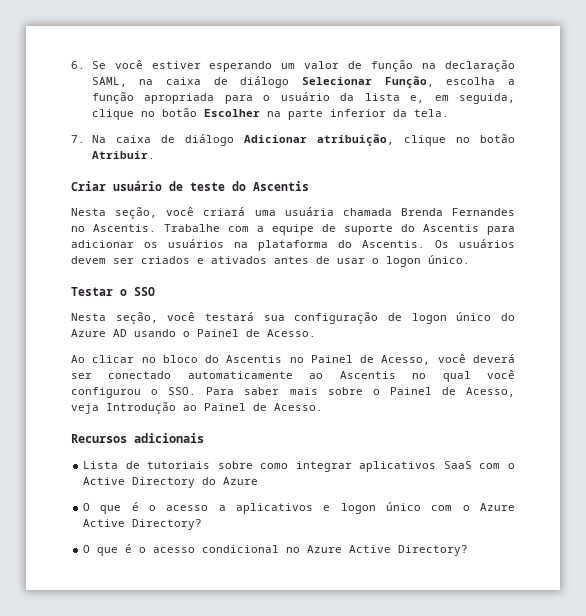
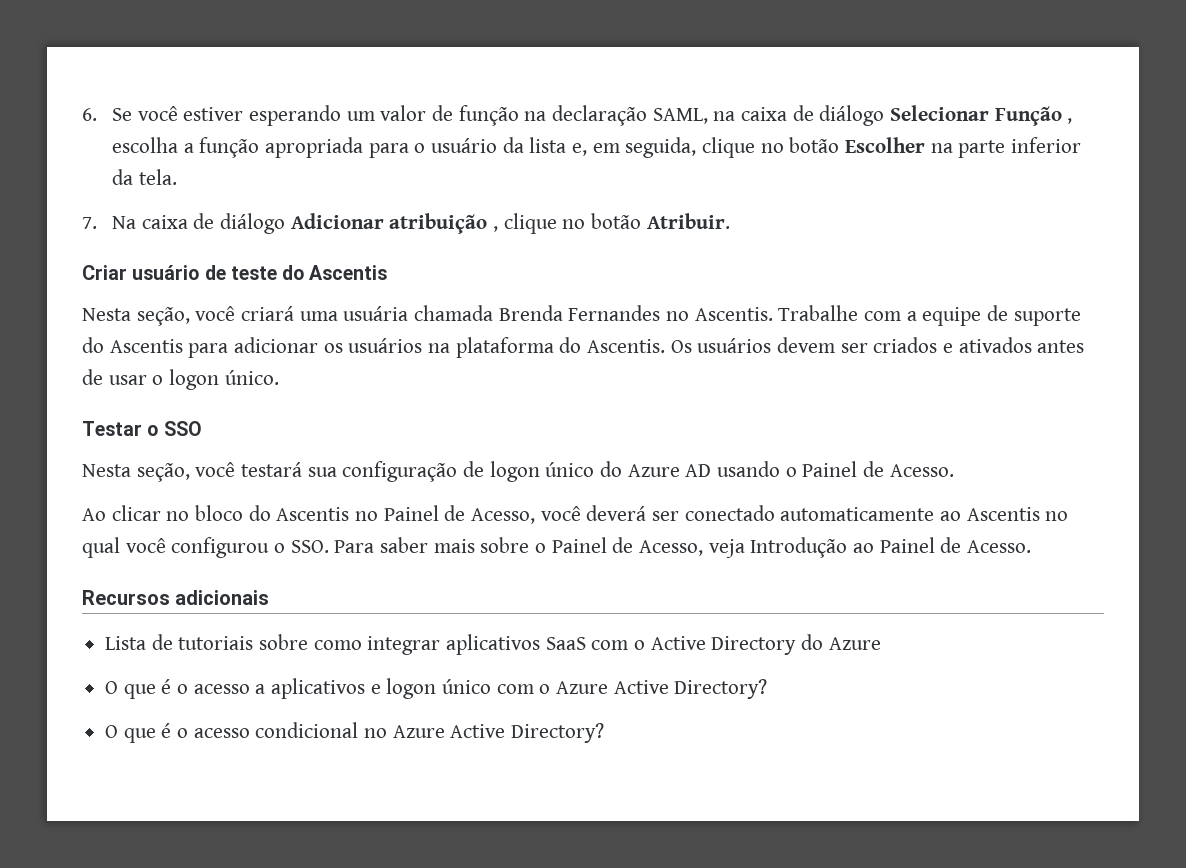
[384,76,434,88] Função, -> [994,106,1073,126] Função ,
[316,134,394,146] atribuição, -> [389,213,499,234] atribuição ,

